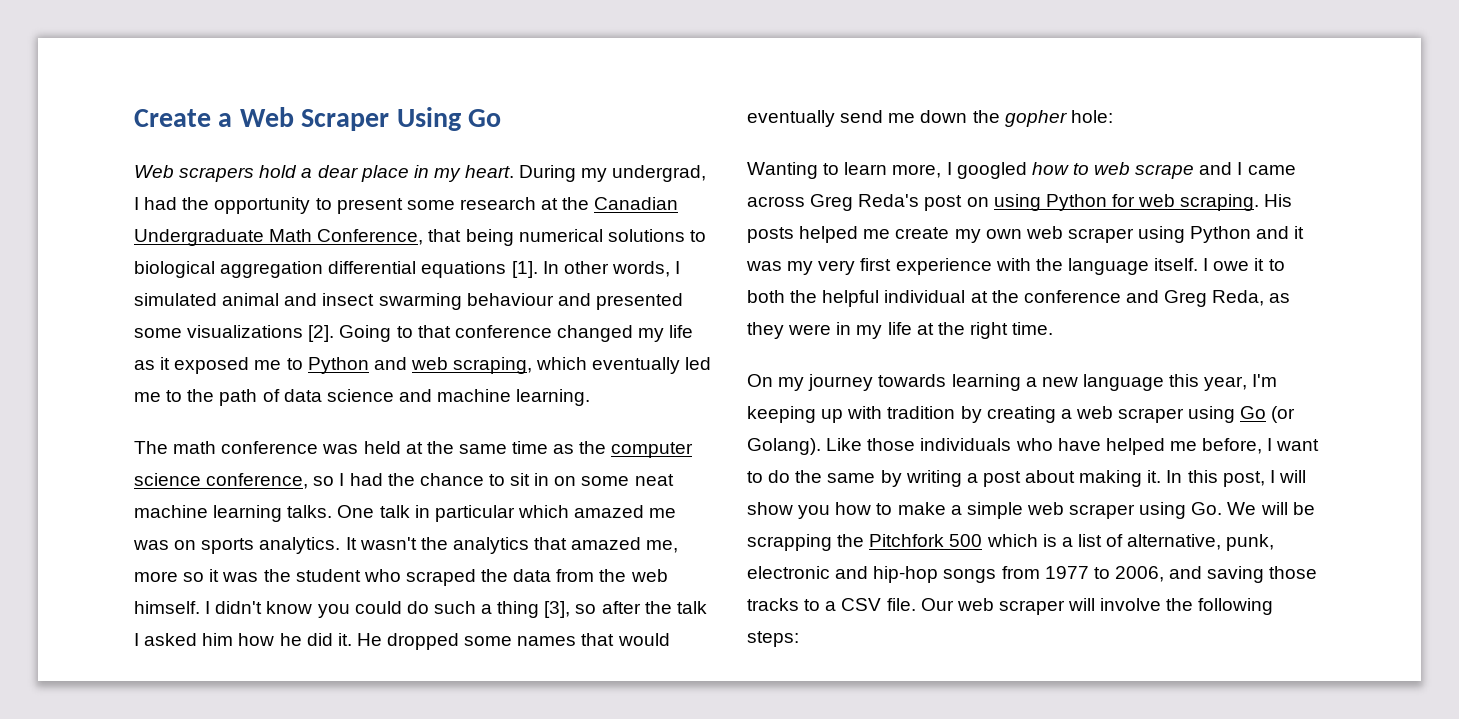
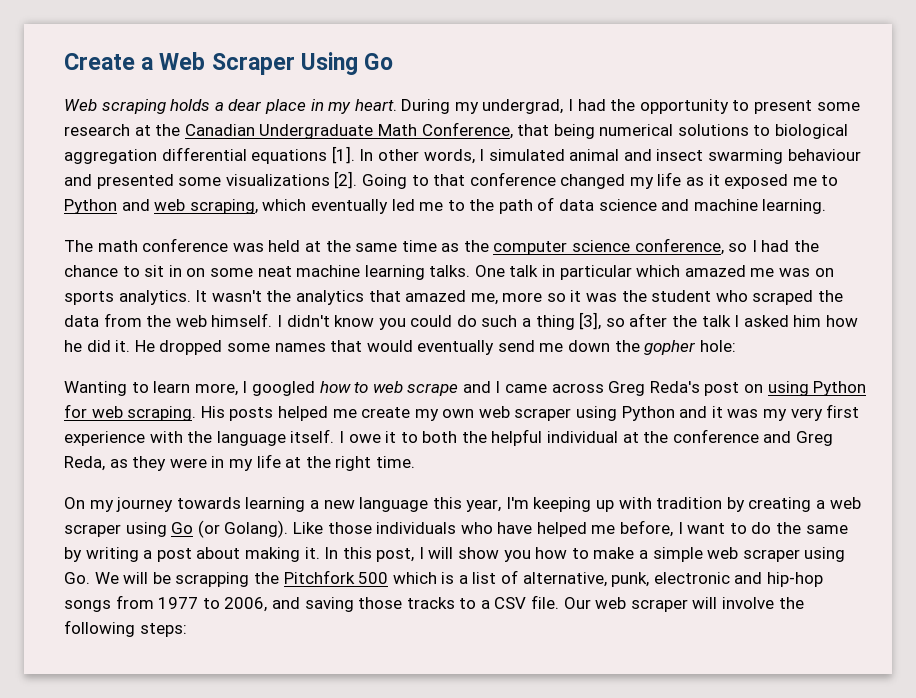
[179,165,298,182] scrapers hold -> [101,99,211,114] scraping holds

